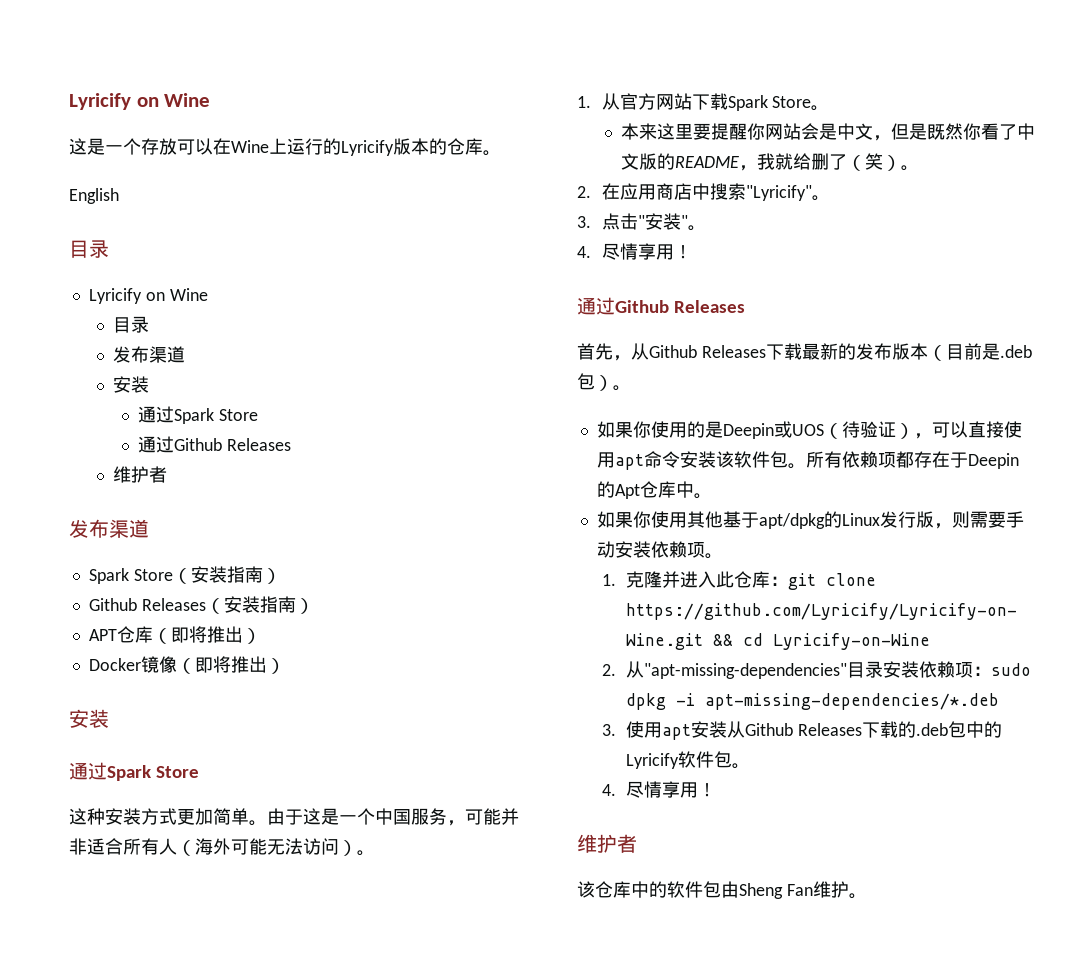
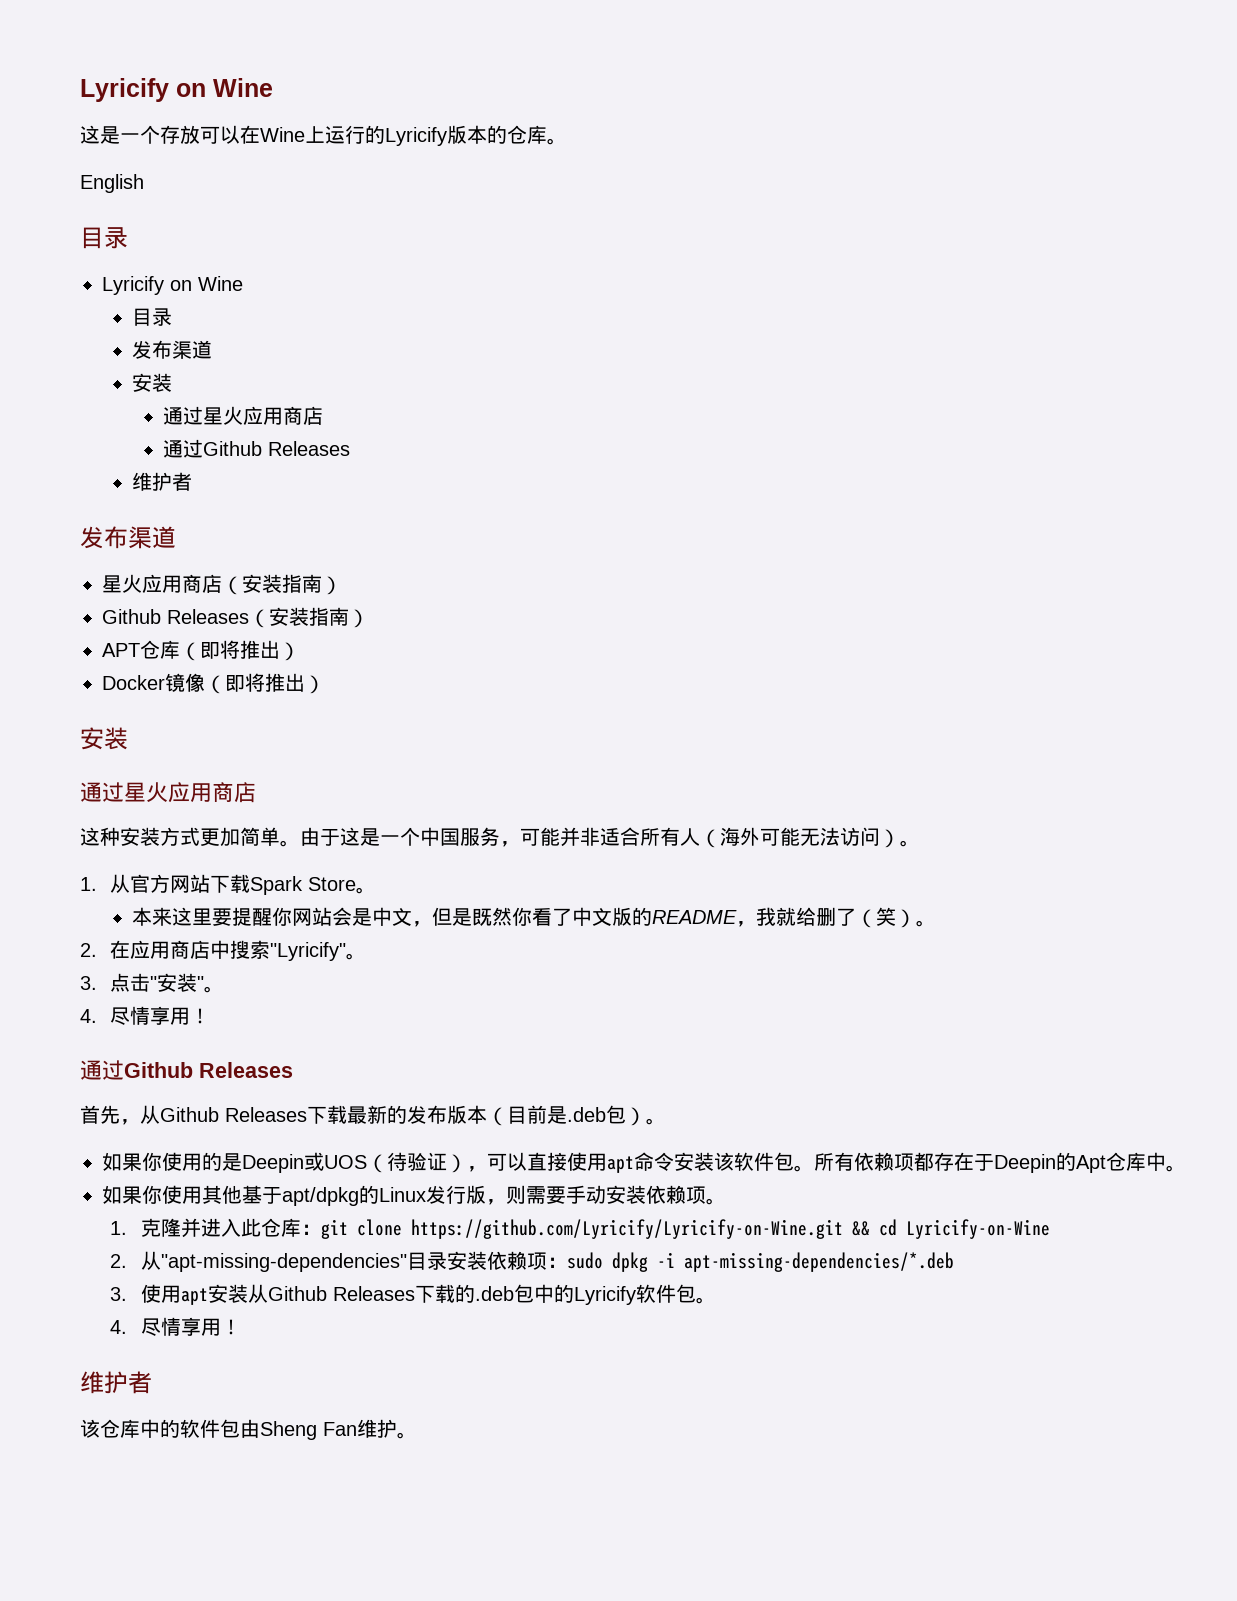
[173,408,258,424] Spark Store -> [202,406,323,425] 星火应用商店
[88,568,173,584] Spark Store -> [102,574,222,593] 星火应用商店
[107,765,200,781] Spark Store -> [124,782,256,803] 星火应用商店

